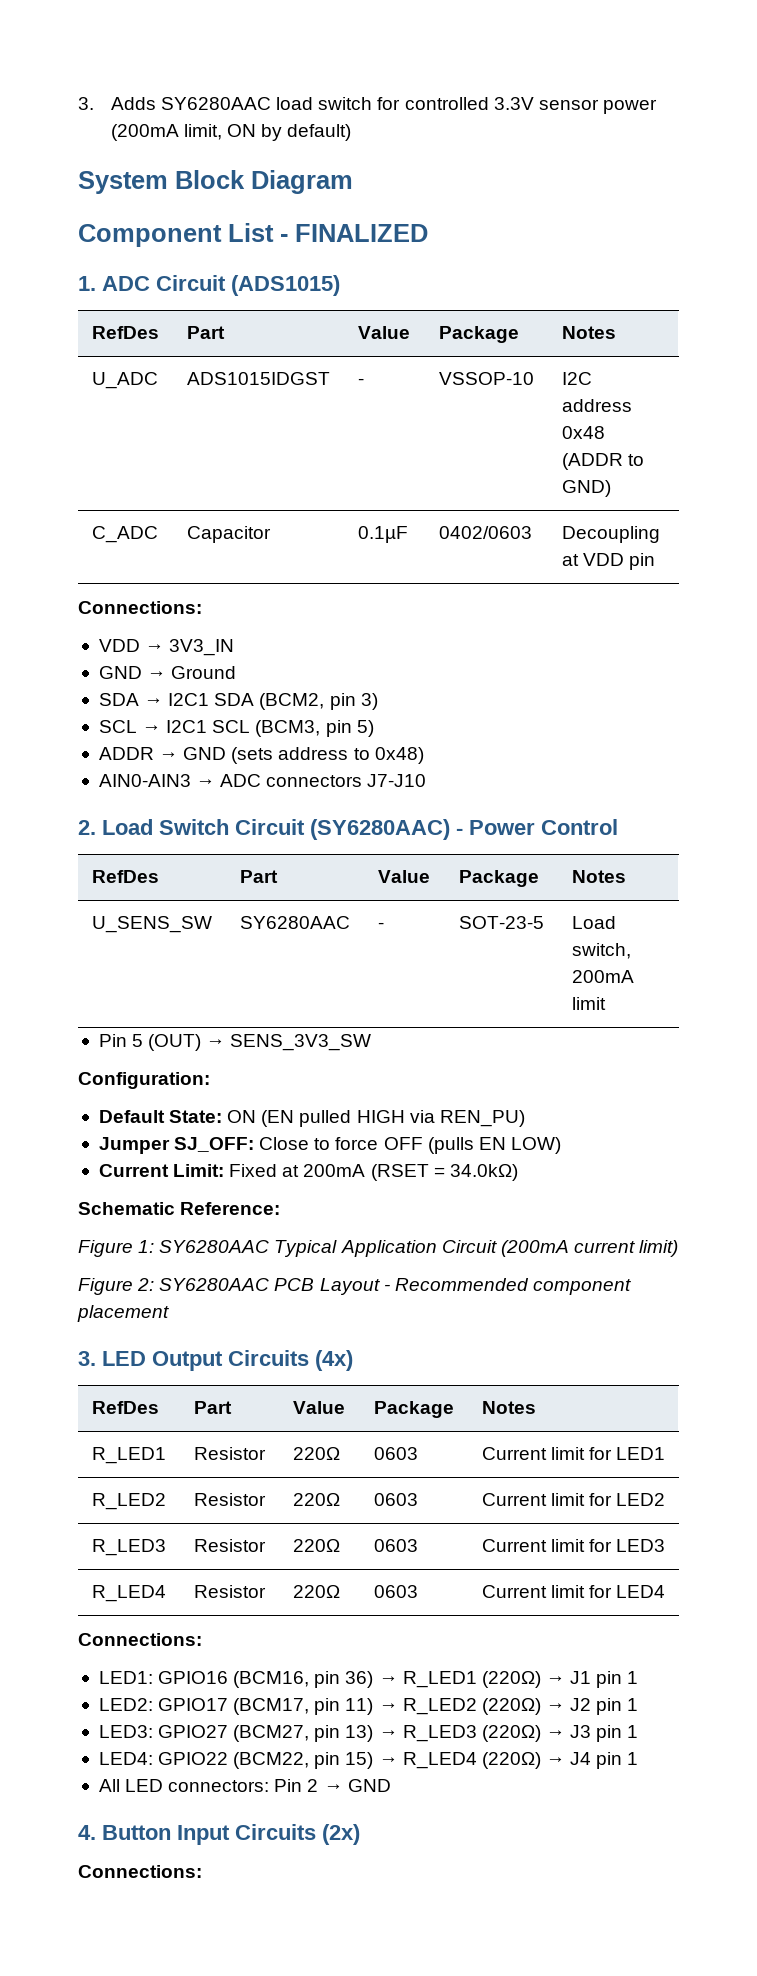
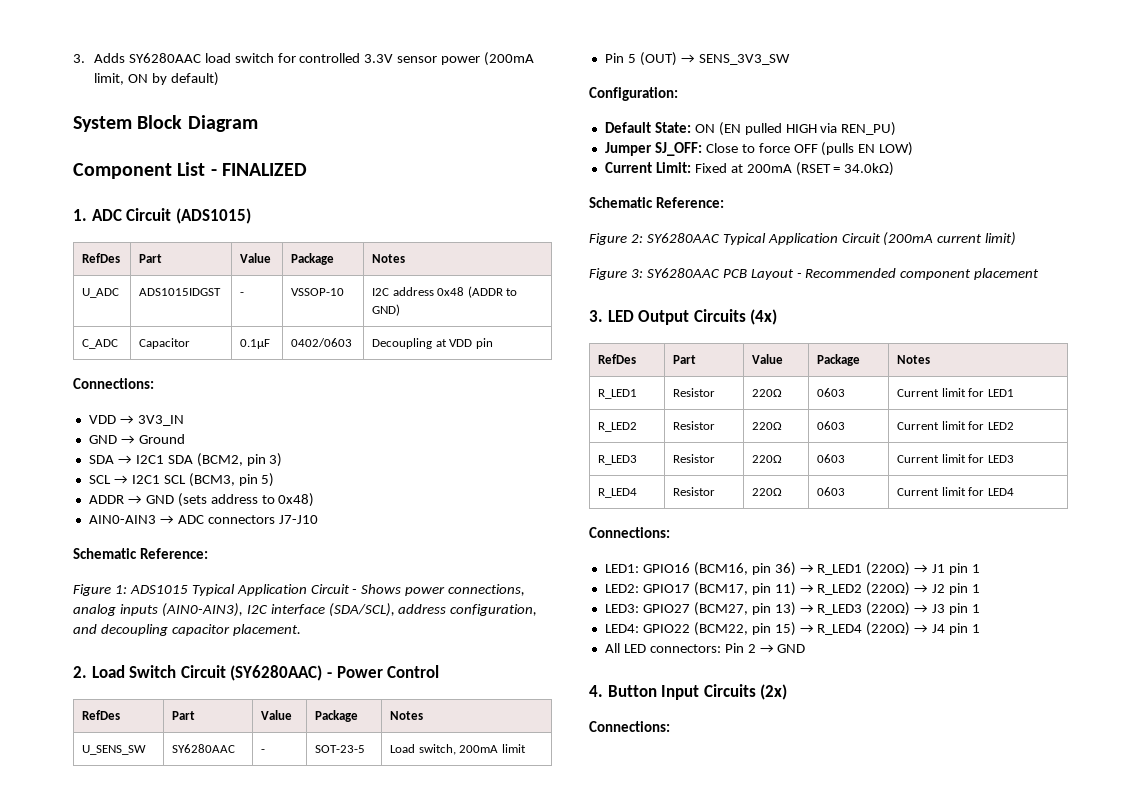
(427, 780) none -> [73,548,208,559] [73,584,526,596] [73,603,538,617] [73,624,301,636] // Schematic Reference: // Figure 1: ADS1015 Typical Application Circuit - Shows power connections, analog inputs (AIN0-AIN3), I2C interface (SDA/SCL), address configuration, and decoupling capacitor placement.
[138,1240,155,1253] 1: -> [630,234,643,243] 2:
[137,1278,155,1291] 2: -> [630,269,643,278] 3:

